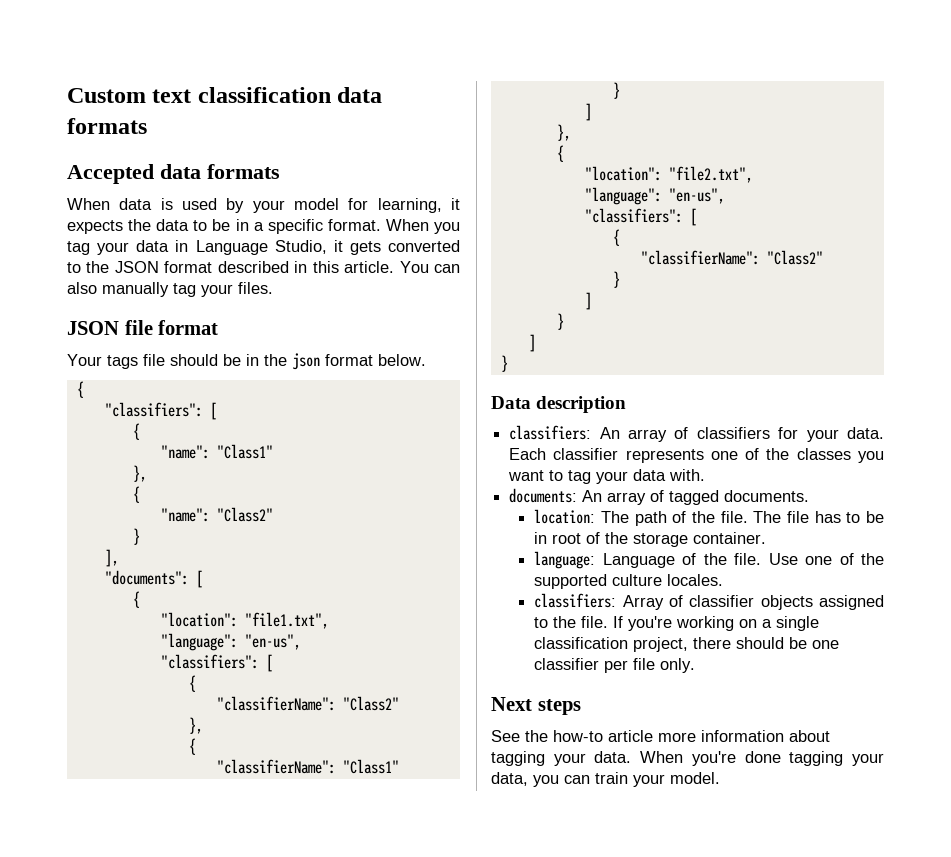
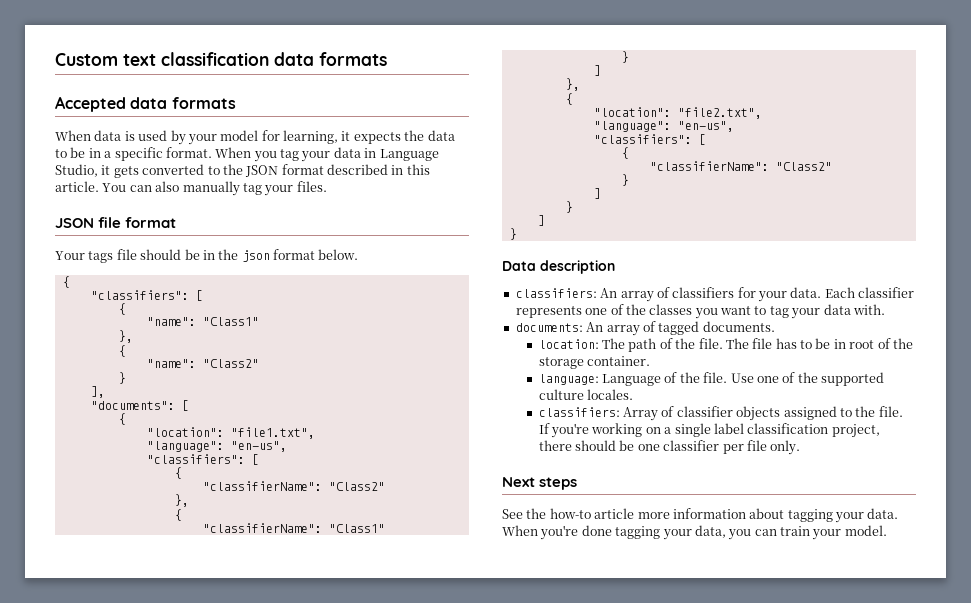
(820, 623) none -> [713,423,744,434] label

